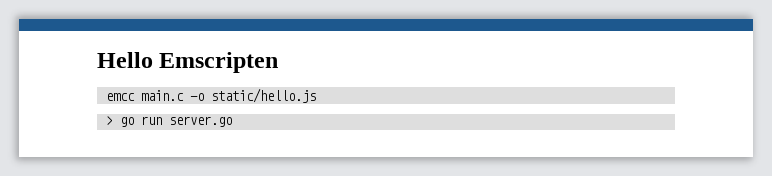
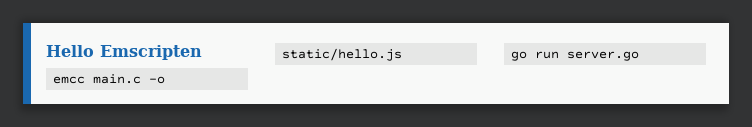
[105,116,113,125] > -> (402, 54) none

